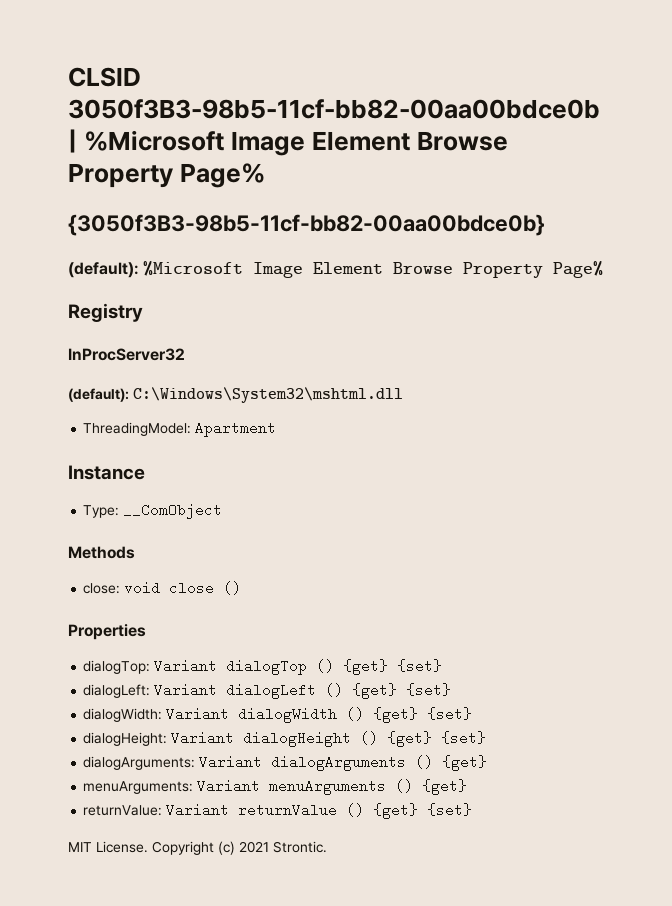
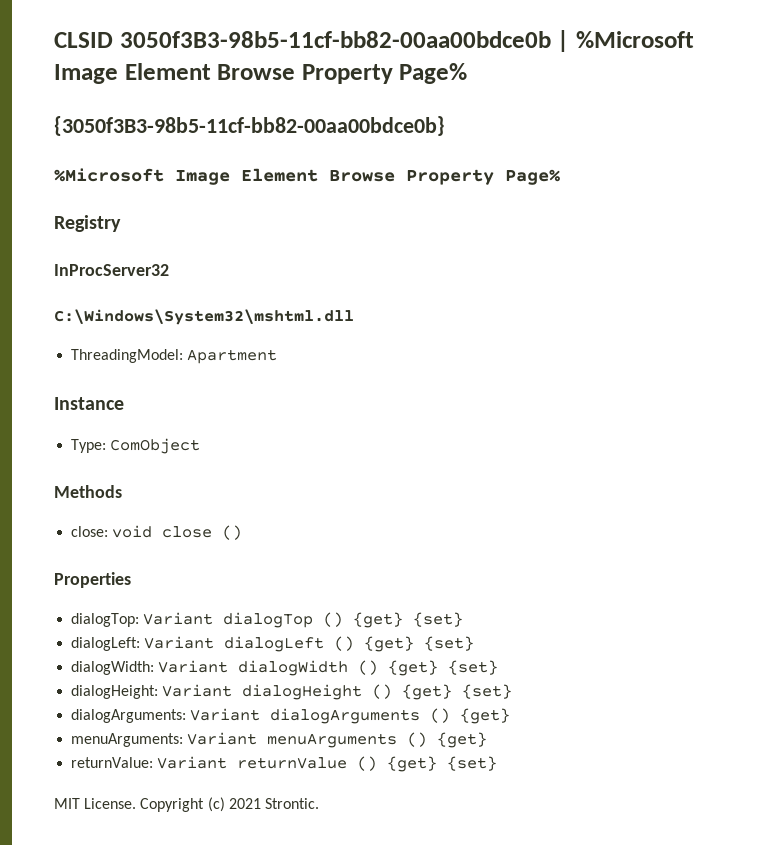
[68,262,139,278] (default): -> (445, 126) none
[68,388,129,402] (default): -> (169, 270) none
[123,503,223,519] __ComObject -> [110,438,201,454] ComObject

